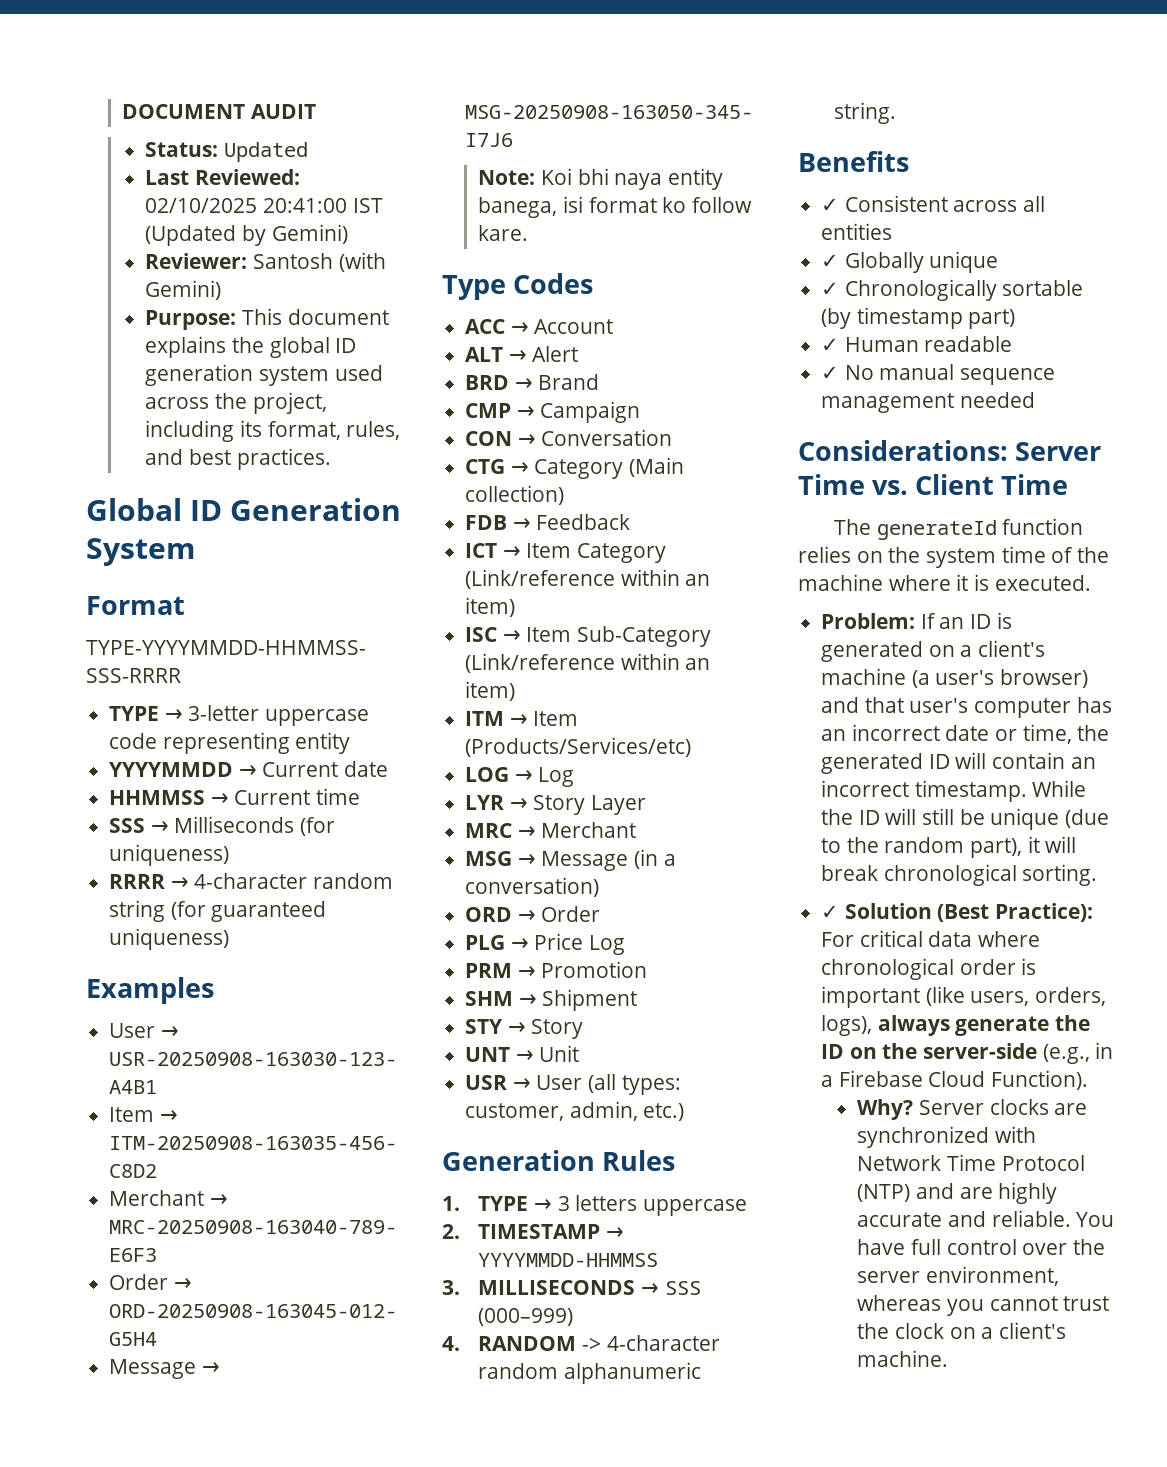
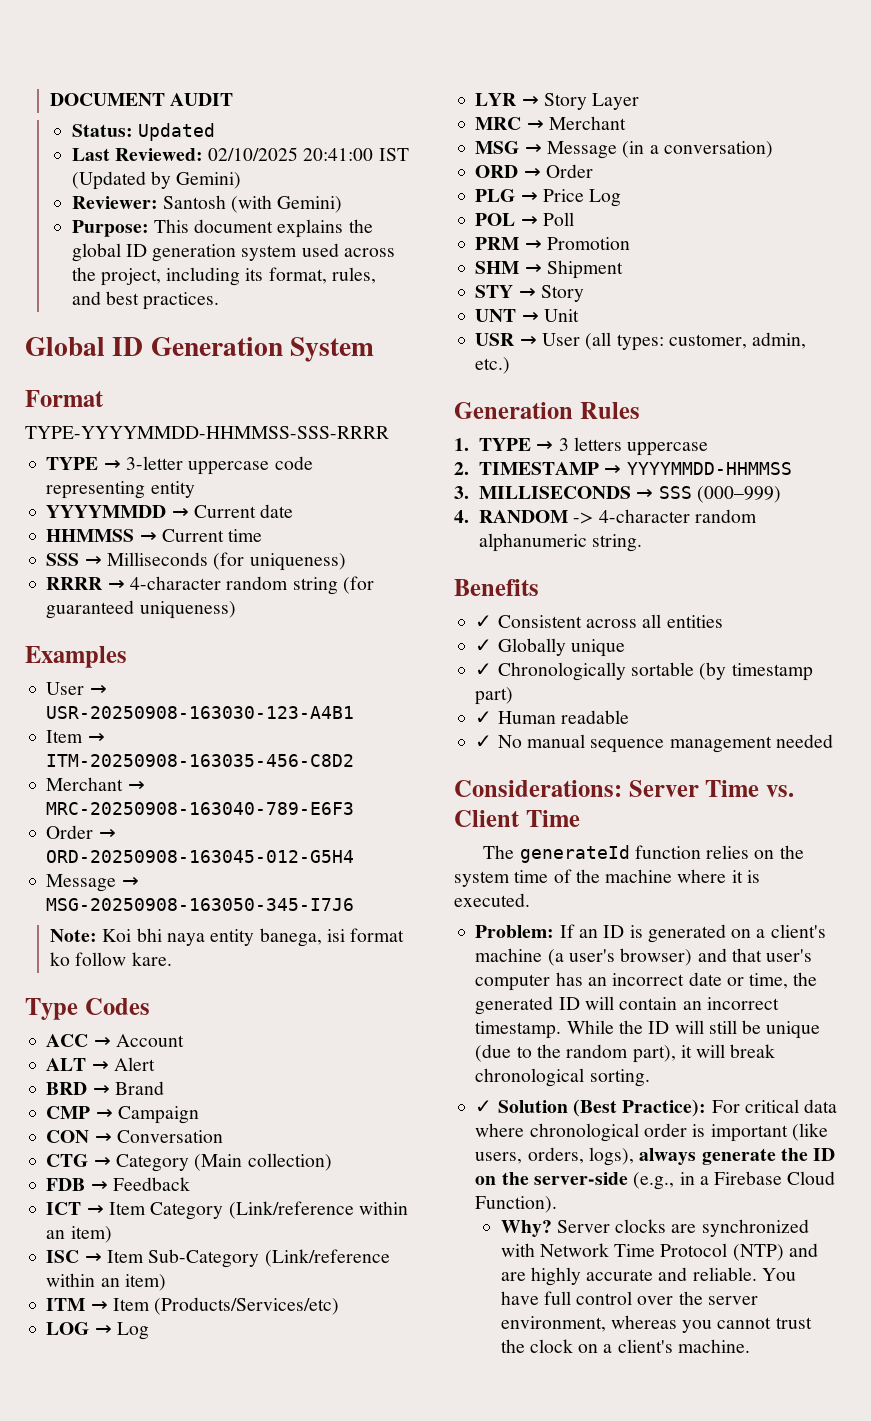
(626, 945) none -> [475,212,574,226] // POL → Poll

